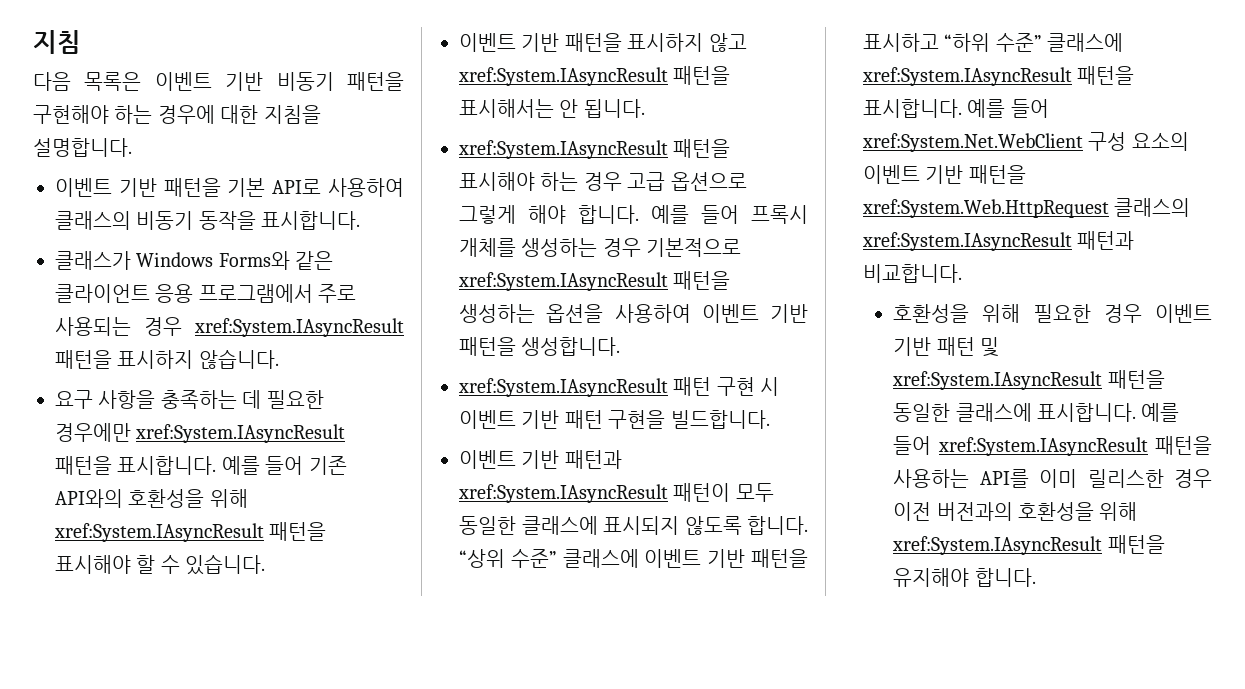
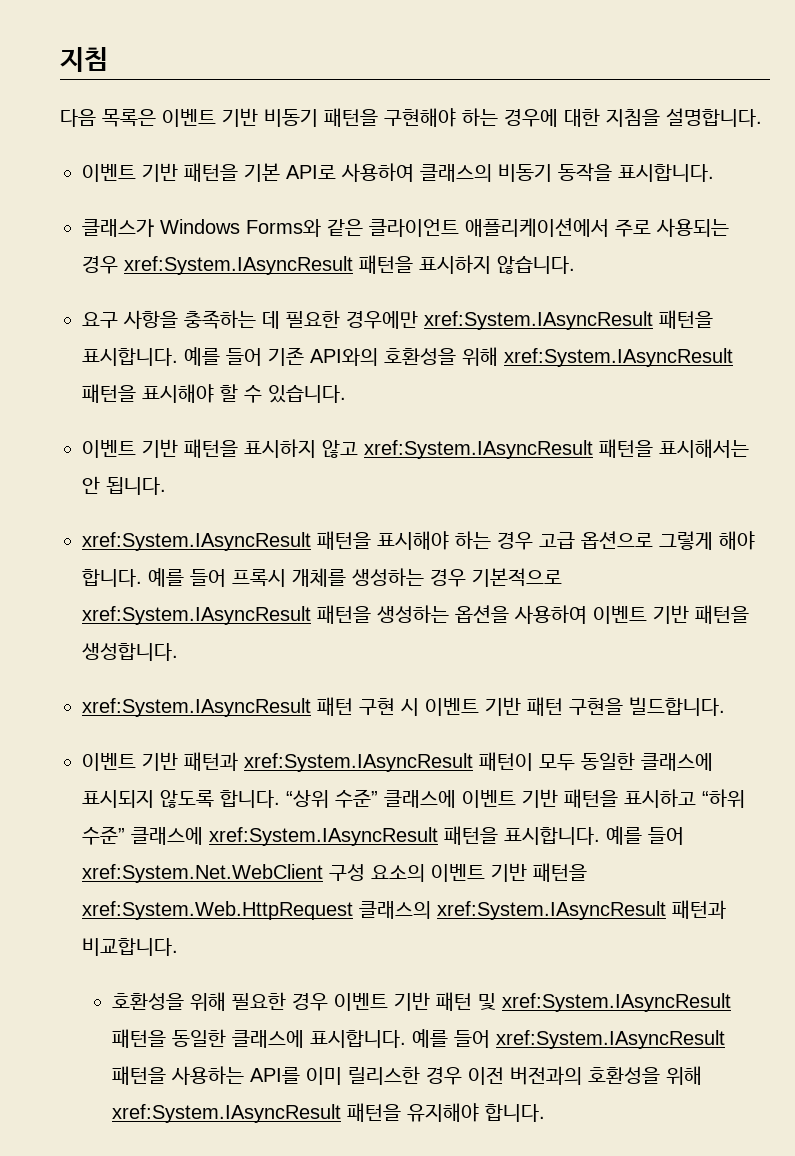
[155,284,313,303] 응용 프로그램에서 -> [465,218,609,237] 애플리케이션에서

